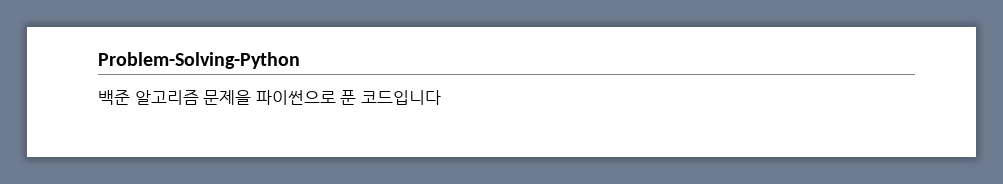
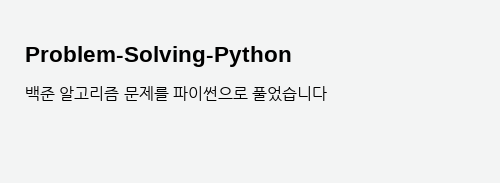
[203,90,441,105] 문제을 파이썬으로 푼 코드입니다 -> [123,86,328,102] 문제를 파이썬으로 풀었습니다

